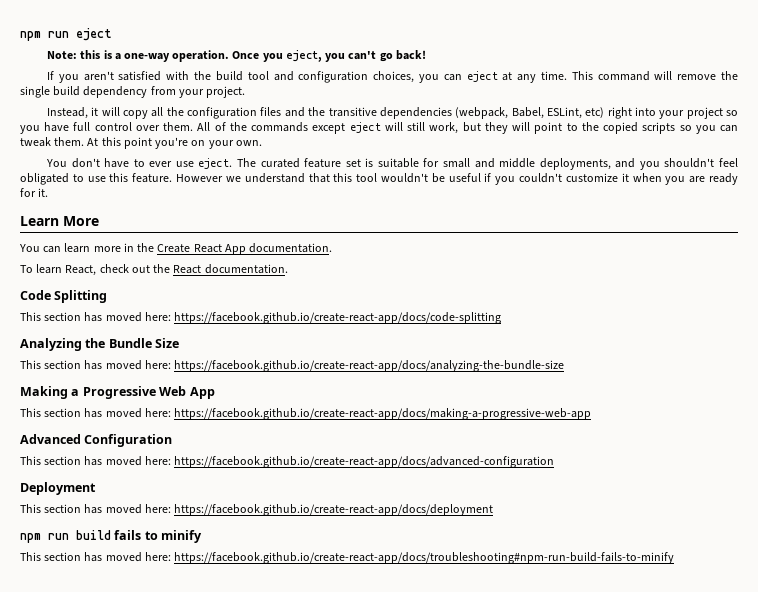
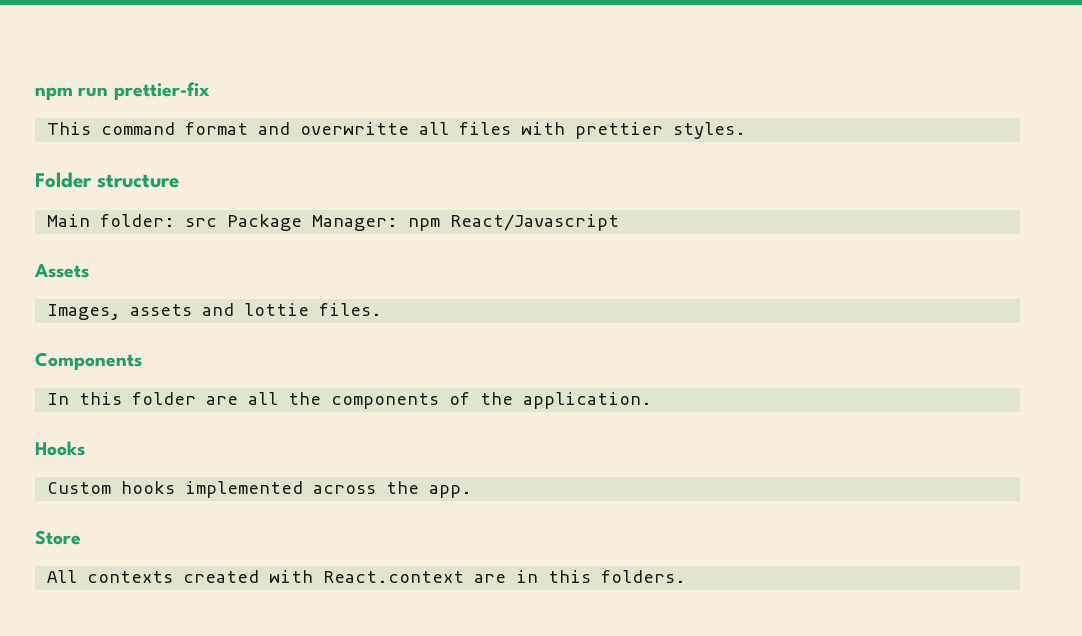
[20,28,111,41] [47,50,426,62] [47,71,739,83] [20,86,246,98] [47,107,738,119] [20,122,739,134] [20,137,262,149] [46,158,738,170] [20,173,739,185] [20,188,49,197] [20,216,99,226] [19,243,333,255] [20,264,288,276] [20,290,108,303] [20,312,502,324] [20,338,180,351] [20,360,565,372] [20,386,215,399] [20,408,592,420] [20,434,173,447] [20,456,555,468] [20,482,96,495] [20,504,494,516] [20,530,203,543] [20,552,675,564] npm run eject // Note: this is a one-way operation. Once you eject, you can't go back! // If you aren't satisfied with the build tool and configuration choices, you can eject at any time. This command will remove the single build dependency from your project. // Instead, it will copy all the configuration files and the transitive dependencies (webpack, Babel, ESLint, etc) right into your project so you have full control over them. All of the commands except eject will still work, but they will point to the copied scripts so you can tweak them. At this point you're on your own. // You don't have to ever use eject. The curated feature set is suitable for small and middle deployments, and you shouldn't feel obligated to use this feature. However we understand that this tool wouldn't be useful if you couldn't customize it when you are ready for it. // Learn More // You can learn more in the Create React App documentation. // To learn React, check out the React documentation. // Code Splitting // This section has moved here: https://facebook.github.io/create-react-app/docs/code-splitting // Analyzing the Bundle Size // This section has moved here: https://facebook.github.io/create-react-app/docs/analyzing-the-bundle-size // Making a Progressive Web App // This section has moved here: https://facebook.github.io/create-react-app/docs/making-a-progressive-web-app // Advanced Configuration // This section has moved here: https://facebook.github.io/create-react-app/docs/advanced-configuration // Deployment // This section has moved here: https://facebook.github.io/create-react-app/docs/deployment // npm run build fails to minify // This section has moved here: https://facebook.github.io/create-react-app/docs/troubleshooting#npm-run-build-fails-to-minify -> [35,82,210,101] [46,122,746,139] [35,172,179,188] [46,214,619,231] [34,264,89,278] [46,303,382,320] [35,352,142,371] [46,392,652,409] [35,441,85,456] [46,481,472,498] [35,530,81,545] [46,570,686,583] npm run prettier-fix // This command format and overwritte all files with prettier styles. // Folder structure // Main folder: src Package Manager: npm React/Javascript // Assets // Images, assets and lottie files. // Components // In this folder are all the components of the application. // Hooks // Custom hooks implemented across the app. // Store // All contexts created with React.context are in this folders.

